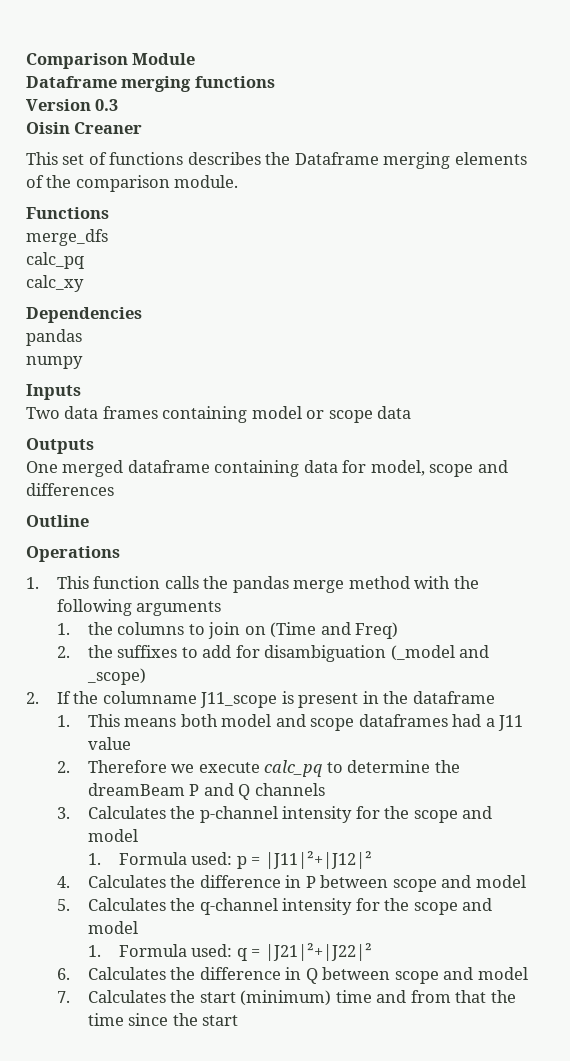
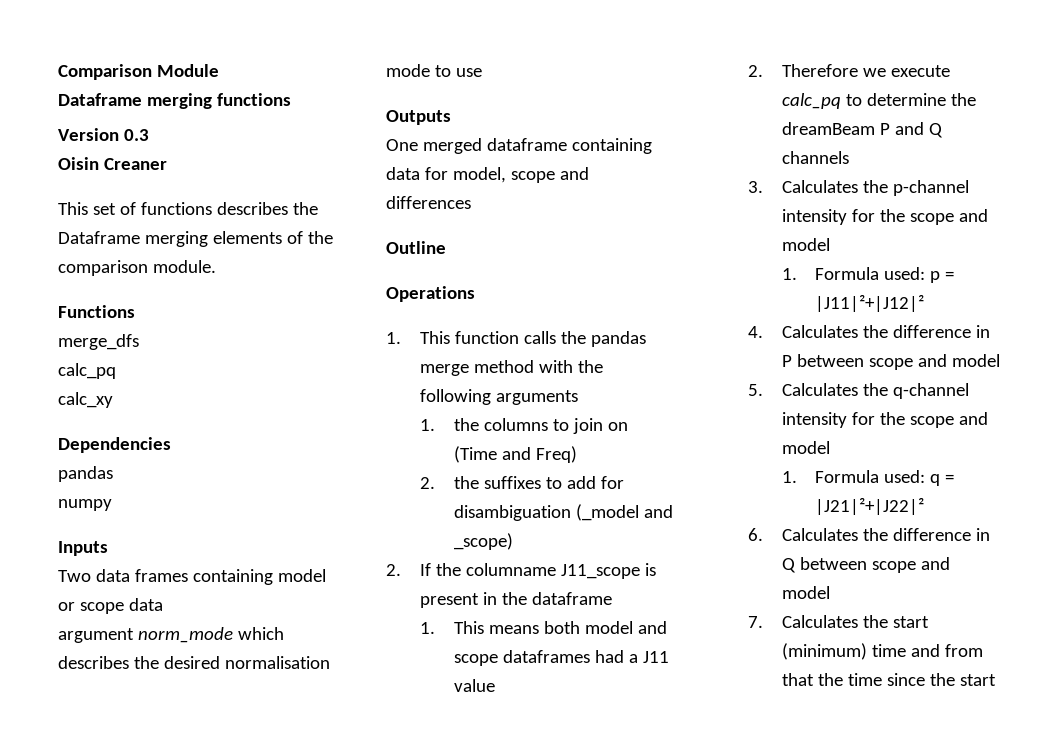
(412, 412) none -> [58,627,284,643] [58,656,330,669] [386,64,482,77] // argument norm_mode which describes the desired normalisation mode to use

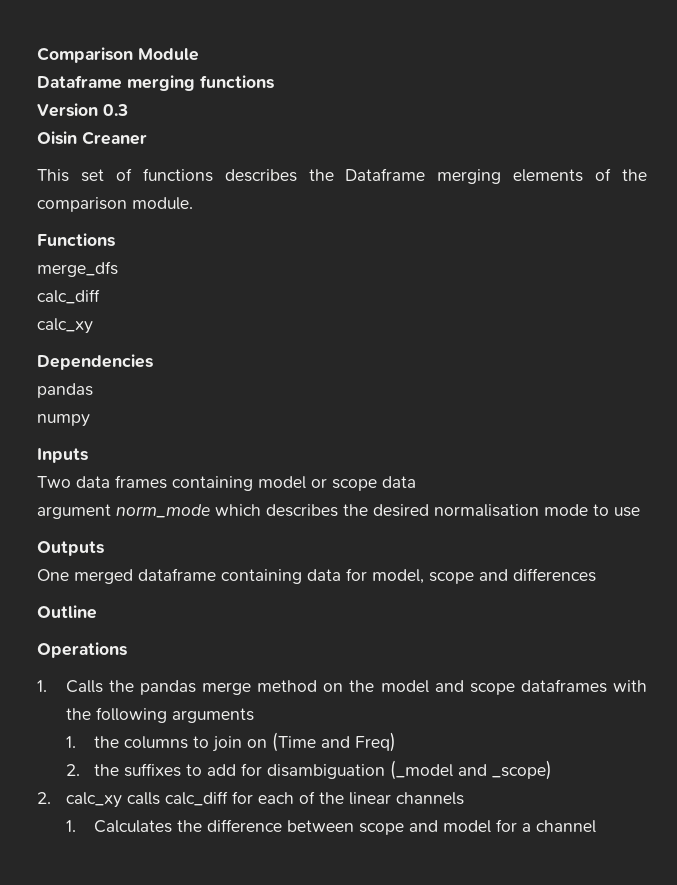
[58,363,116,379] calc_pq -> [37,289,100,304] calc_diff
[419,331,556,344] This function calls -> [65,680,103,693] Calls
(534, 366) none -> [323,679,607,695] on the model and scope dataframes
[419,563,656,579] [419,592,612,608] [419,621,667,634] [453,650,669,666] [453,679,495,692] [747,64,950,77] [781,93,976,109] [781,122,943,138] If the columname J11_scope is present in the dataframe // 1. This means both model and scope dataframes had a J11 value // 2. Therefore we execute calc_pq to determine the dreamBeam P and Q -> [65,791,391,808] calc_xy calls calc_diff for each of the linear
[747,180,969,196] [781,209,988,225] [781,238,830,251] [781,267,955,283] [815,294,925,312] [747,325,990,338] [781,354,1000,370] [747,383,969,399] [781,412,988,428] [781,441,830,454] [781,470,955,486] [815,497,925,515] [747,528,990,541] [781,557,950,573] [781,586,830,599] [747,615,929,628] [781,643,983,660] [781,673,996,686] 3. Calculates the p-channel intensity for the scope and model // 1. Formula used: p = |J11|²+|J12|² // 4. Calculates the difference in P between scope and model // 5. Calculates the q-channel intensity for the scope and model // 1. Formula used: q = |J21|²+|J22|² // 6. Calculates the difference in Q between scope and model // 7. Calculates the start (minimum) time and from that the time since the start -> [65,819,597,835] 1. Calculates the difference between scope and model for a channel

